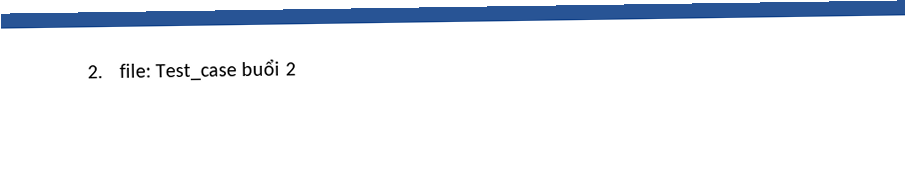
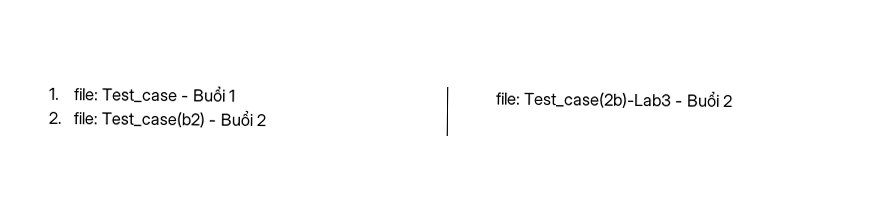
[87,65,103,79] 2. -> [49,87,60,100] 1.
[241,58,281,77] buổi -> [181,86,237,102] [48,110,267,128] [495,91,720,109] - Buổi 1 // 2. file: Test_case(b2) - Buổi 2 // file: Test_case(2b)-Lab3 - Buổi

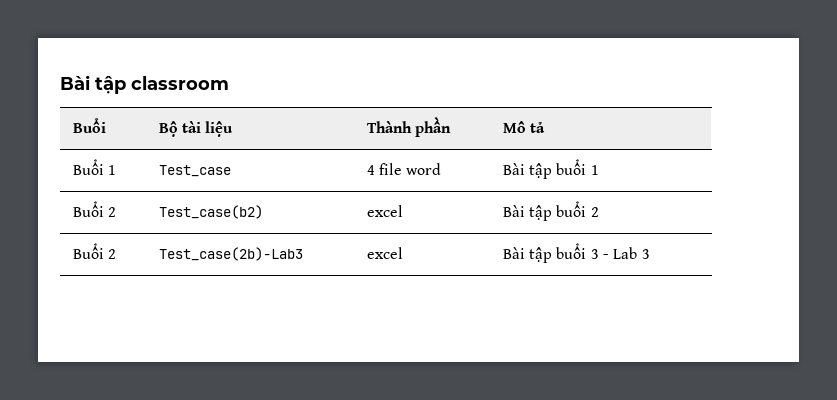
[49,86,237,104] [48,110,267,128] [495,91,734,109] 1. file: Test_case - Buổi 1 // 2. file: Test_case(b2) - Buổi 2 // file: Test_case(2b)-Lab3 - Buổi 2 -> [60,75,229,94] [72,118,106,133] [158,121,234,137] [366,117,452,137] [502,121,546,133] [72,159,117,175] [158,165,231,177] [366,163,442,175] [502,159,599,179] [72,201,117,217] [158,205,263,219] [366,205,403,217] [502,201,599,221] [72,243,117,259] [158,247,303,261] [366,247,403,259] [502,243,650,263] Bài tập classroom // Buổi | Bộ tài liệu | Thành phần | Mô tả // Buổi 1 | Test_case | 4 file word | Bài tập buổi 1 // Buổi 2 | Test_case(b2) | excel | Bài tập buổi 2 // Buổi 2 | Test_case(2b)-Lab3 | excel | Bài tập buổi 3 - Lab 3

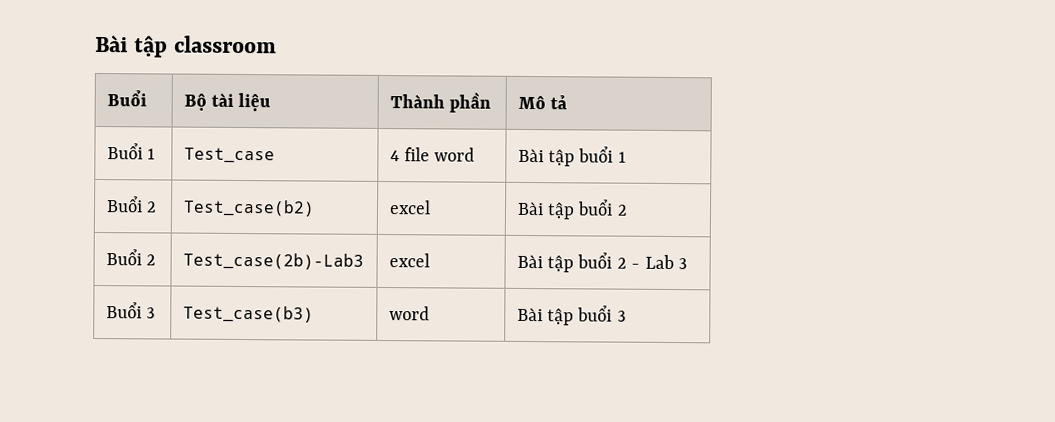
[590,249,599,259] 3 -> [616,257,627,269] 2
(650, 254) none -> [105,302,155,319] [182,305,314,323] [388,306,430,321] [516,305,626,326] // Buổi 3 | Test_case(b3) | word | Bài tập buổi 3

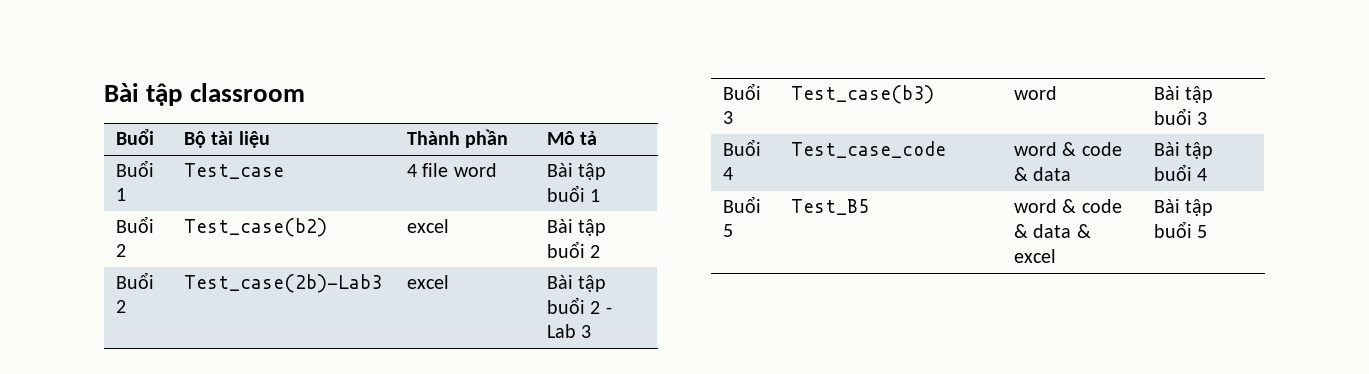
(626, 316) none -> [722,139,761,156] [722,167,733,180] [790,141,946,158] [1013,142,1122,156] [1013,167,1072,181] [1153,142,1214,159] [1153,164,1208,181] [722,196,761,213] [722,224,733,237] [790,199,869,215] [1013,199,1122,213] [1013,224,1091,238] [1013,249,1056,263] [1153,199,1214,216] [1153,221,1208,238] // Buổi 4 | Test_case_code | word & code & data | Bài tập buổi 4 // Buổi 5 | Test_B5 | word & code & data & excel | Bài tập buổi 5

